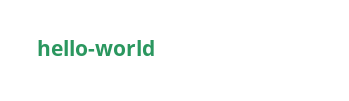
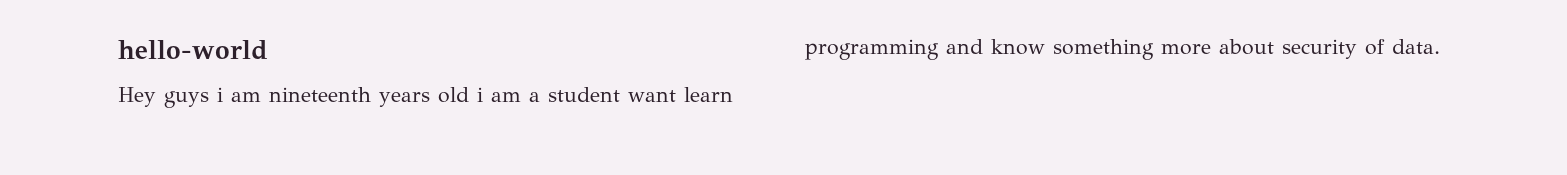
(155, 48) none -> [118,87,733,108] [805,39,1440,60] // Hey guys i am nineteenth years old i am a student want learn programming and know something more about security of data.

